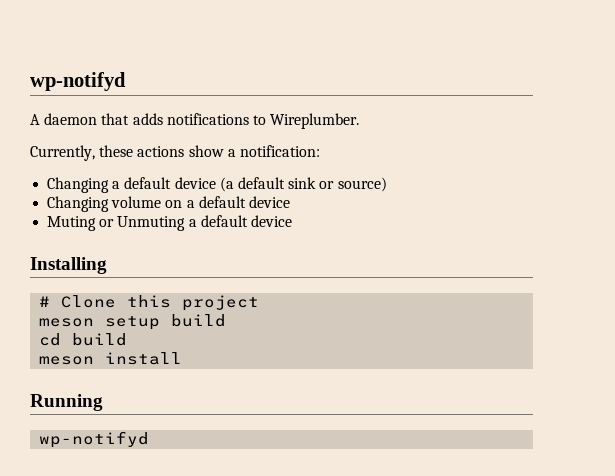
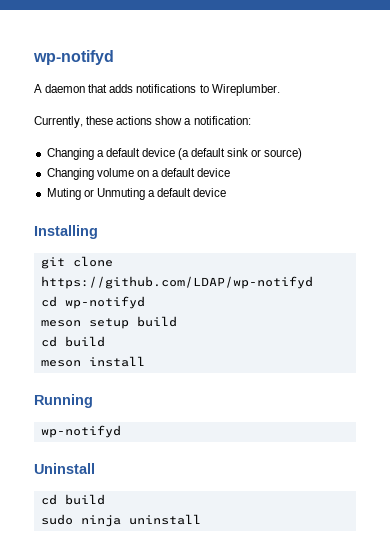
[39,295,260,311] # Clone this project -> [40,256,113,269] [40,276,313,289] [40,296,145,309] git clone https://github.com/LDAP/wp-notifyd // cd wp-notifyd
(150, 439) none -> [34,463,95,474] [40,494,105,505] [40,514,201,527] // Uninstall // cd build // sudo ninja uninstall

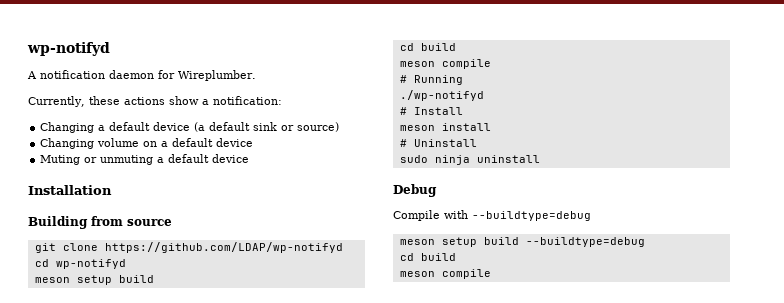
[45,84,209,93] daemon that adds notifications to -> [40,70,175,79] notification daemon for
[96,188,227,200] [34,225,98,239] Unmuting a default device // Installing -> [100,154,250,165] [28,185,112,195] [28,216,172,229] unmuting a default device // Installation // Building from source
[88,356,145,367] [34,394,93,408] [40,425,121,438] [34,463,95,474] [40,494,105,505] [40,514,201,527] install // Running // wp-notifyd // Uninstall // cd build // sudo ninja uninstall -> [441,59,491,69] [399,75,463,85] [399,90,484,101] [399,107,463,115] [399,123,491,131] [399,139,477,147] [399,155,540,165] [393,184,437,197] [393,210,591,221] [399,237,645,247] [399,253,456,261] [399,269,491,279] compile // # Running // ./wp-notifyd // # Install // meson install // # Uninstall // sudo ninja uninstall // Debug // Compile with --buildtype=debug // meson setup build --buildtype=debug // cd build // meson compile

